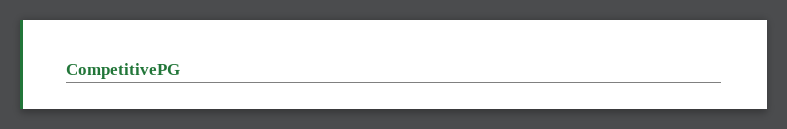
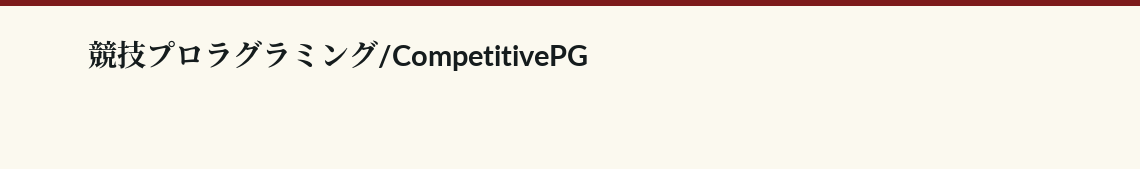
[66,63,180,79] CompetitivePG -> [88,40,588,71] 競技プロラグラミング/CompetitivePG

